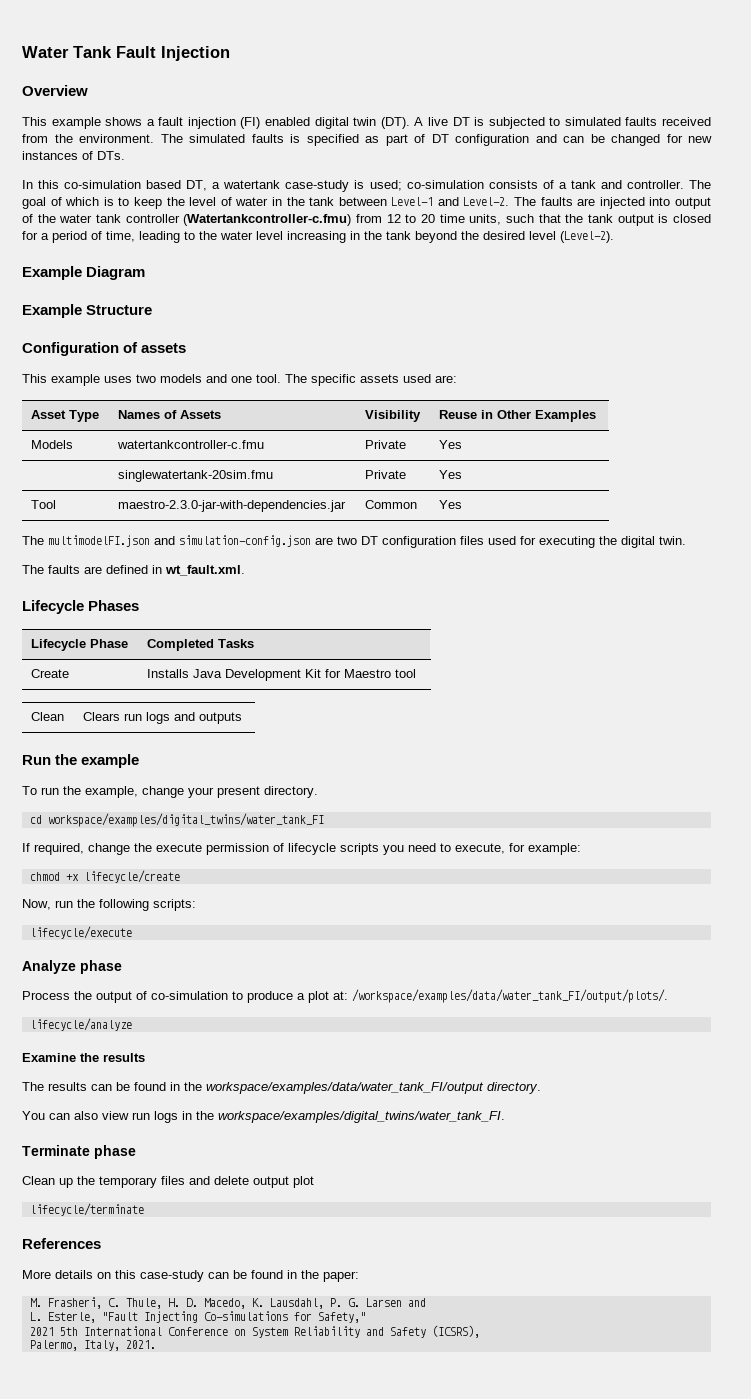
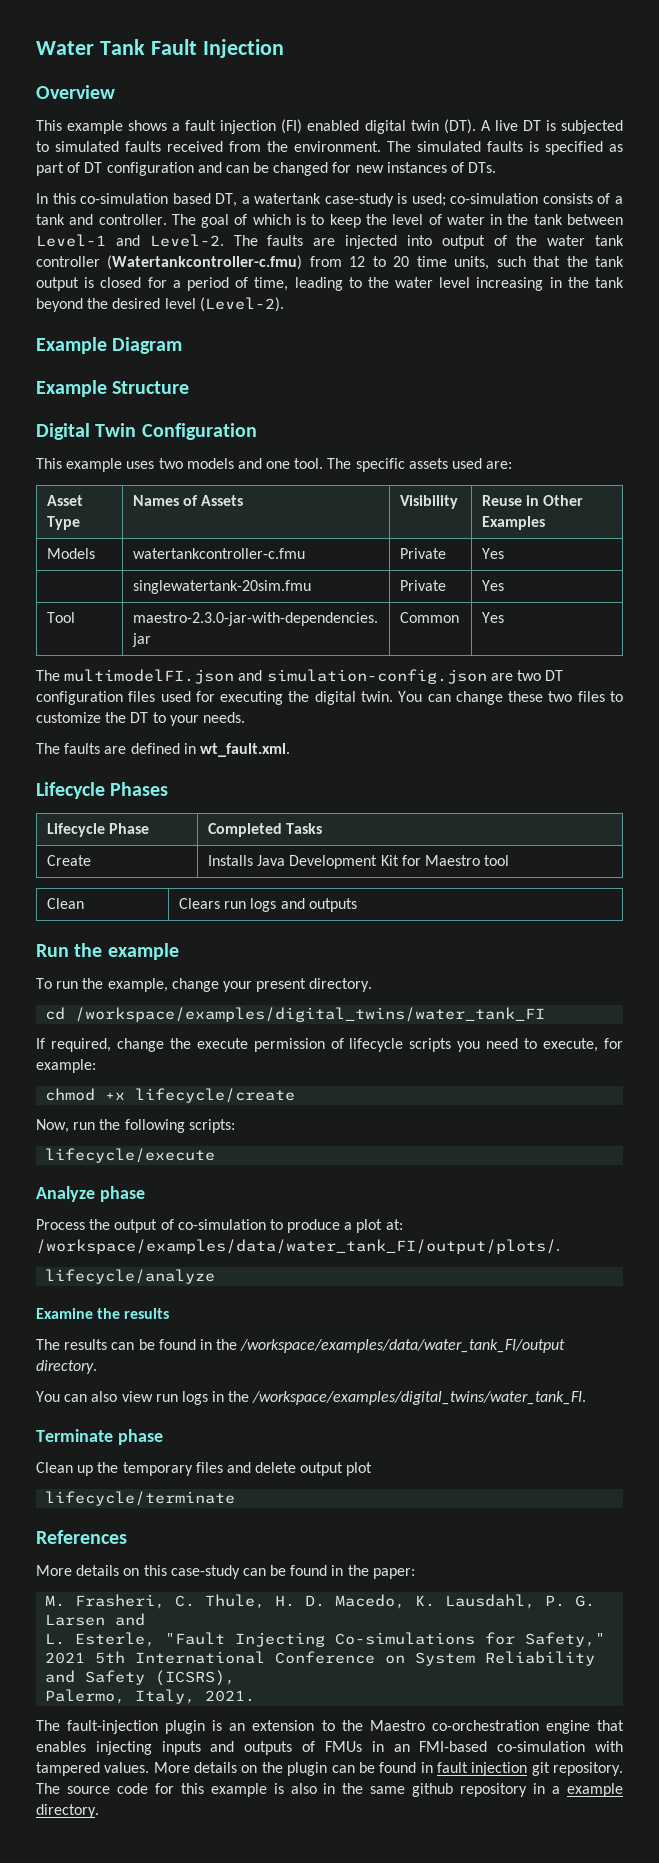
(153, 310) none -> [36,423,137,440] Digital Twin
[123,342,187,353] of assets -> (257, 431) none
(686, 540) none -> [398,691,623,705] [36,712,245,726] You can change these two files to customize the DT to your needs.
[47,813,324,827] workspace/examples/digital_twins/water_tank_FI -> [75,1007,546,1022] /workspace/examples/digital_twins/water_tank_FI
[206,1082,484,1094] workspace/examples/data/water_tank_FI/output -> [240,1339,566,1353] /workspace/examples/data/water_tank_FI/output
[218,1111,505,1123] workspace/examples/digital_twins/water_tank_FI. -> [252,1391,587,1405] /workspace/examples/digital_twins/water_tank_FI.
(156, 1344) none -> [36,1720,625,1734] [36,1741,623,1755] [36,1762,623,1776] [36,1783,623,1797] [36,1804,99,1818] // The fault-injection plugin is an extension to the Maestro co-orchestration engine that enables injecting inputs and outputs of FMUs in an FMI-based co-simulation with tampered values. More details on the plugin can be found in fault injection git repository. The source code for this example is also in the same github repository in a example directory.

